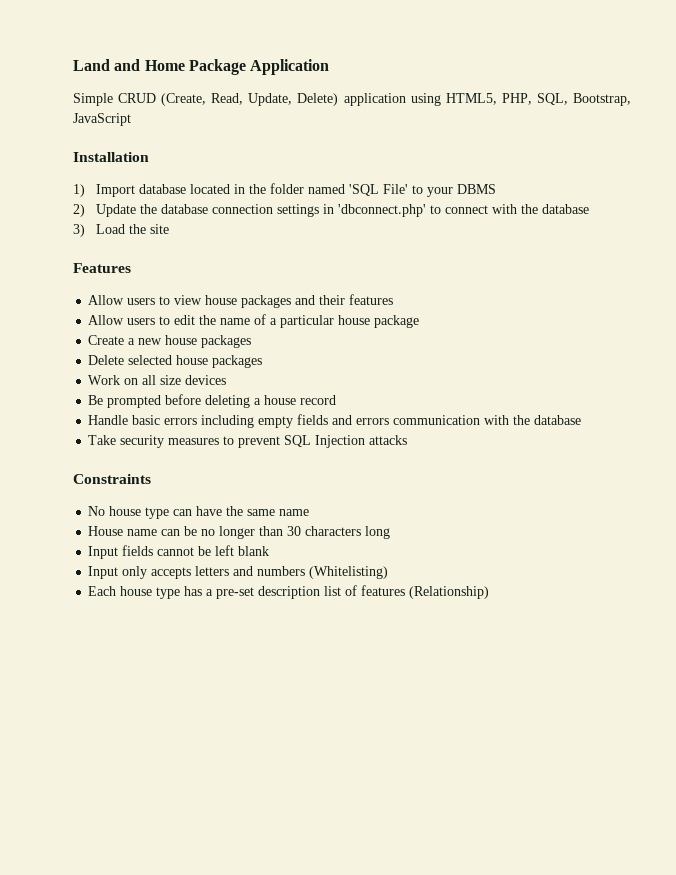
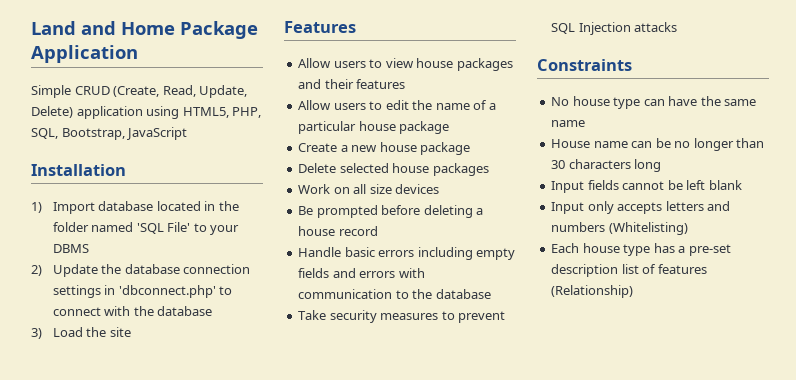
[201,335,252,348] packages -> [420,142,471,155] package
[393,415,510,425] communication with -> [398,268,425,278] [298,289,409,299] with communication to

